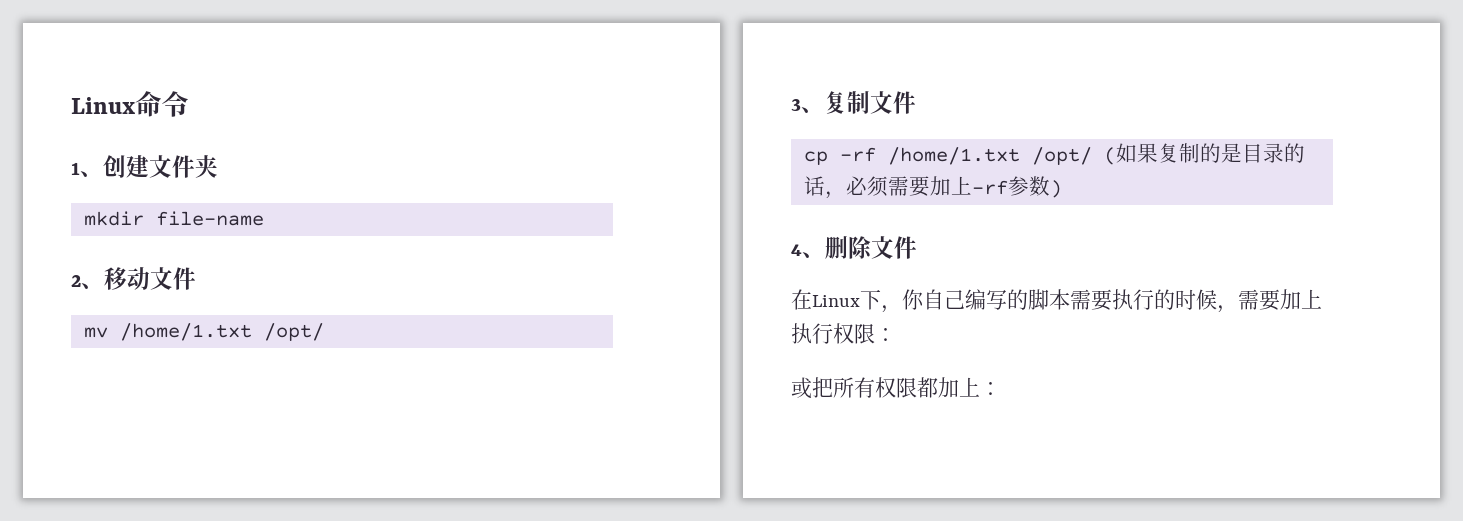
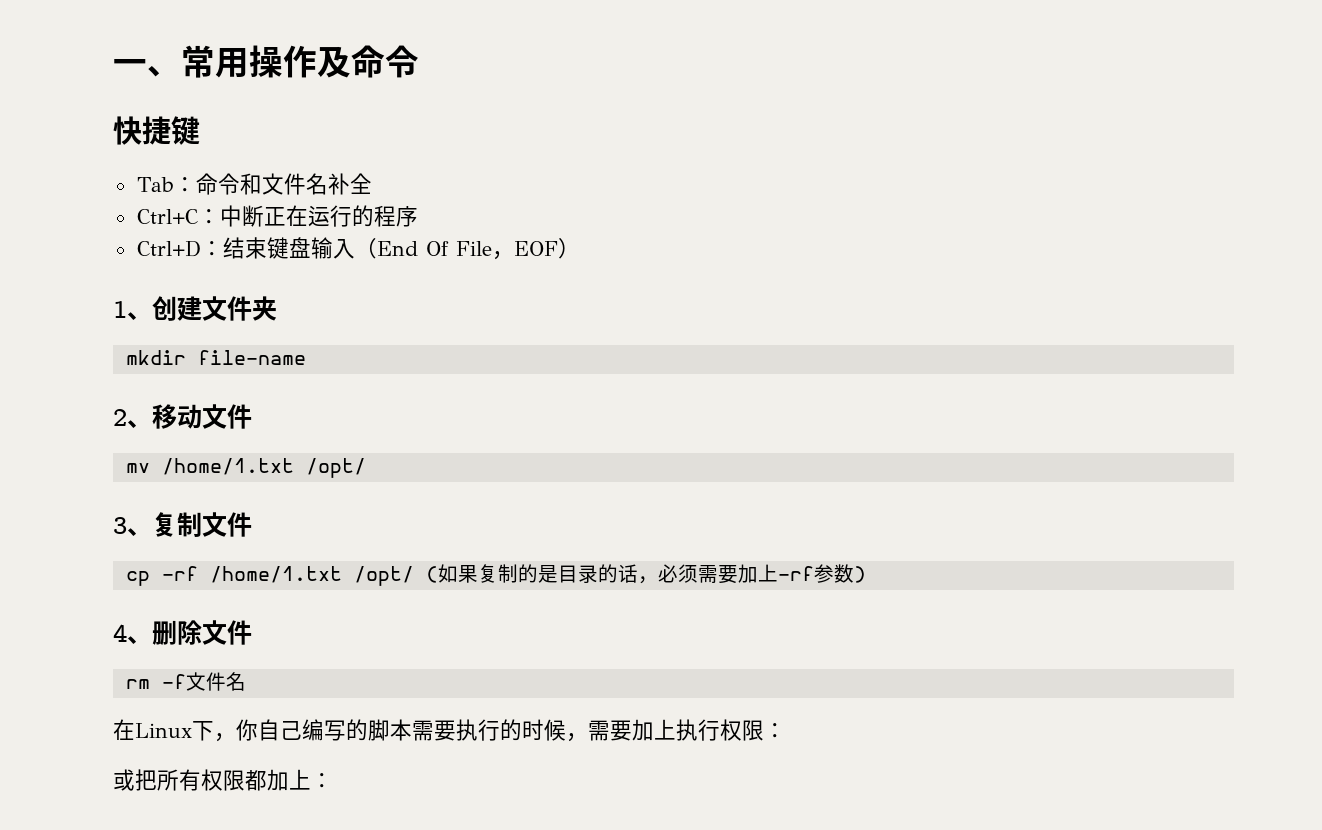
[71,91,189,117] Linux命令 -> [113,45,419,78] [113,116,200,145] [136,173,372,195] [136,205,418,227] [136,237,580,260] 一、常用操作及命令 // 快捷键 // Tab：命令和文件名补全 // Ctrl+C：中断正在运行的程序 // Ctrl+D：结束键盘输入（End Of File，EOF）
(917, 247) none -> [125,672,246,691] // rm -f文件名

